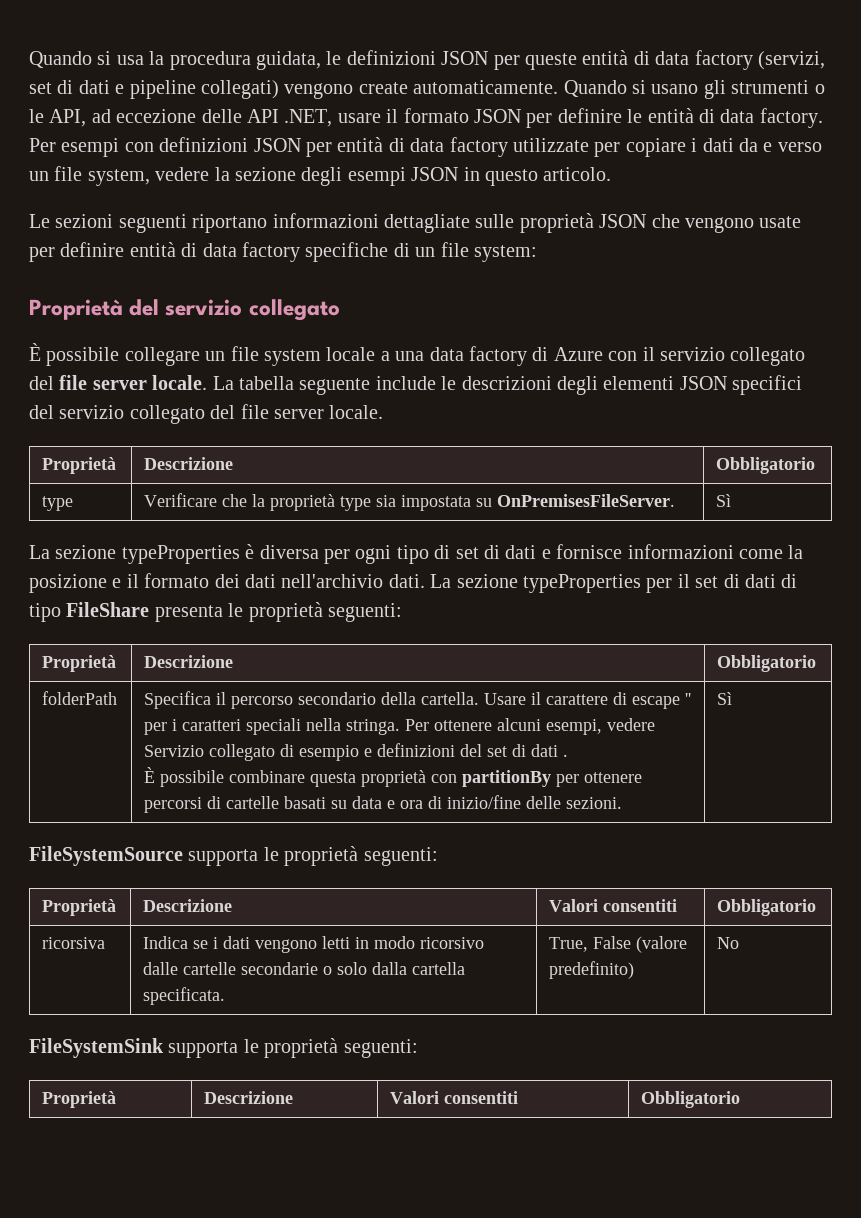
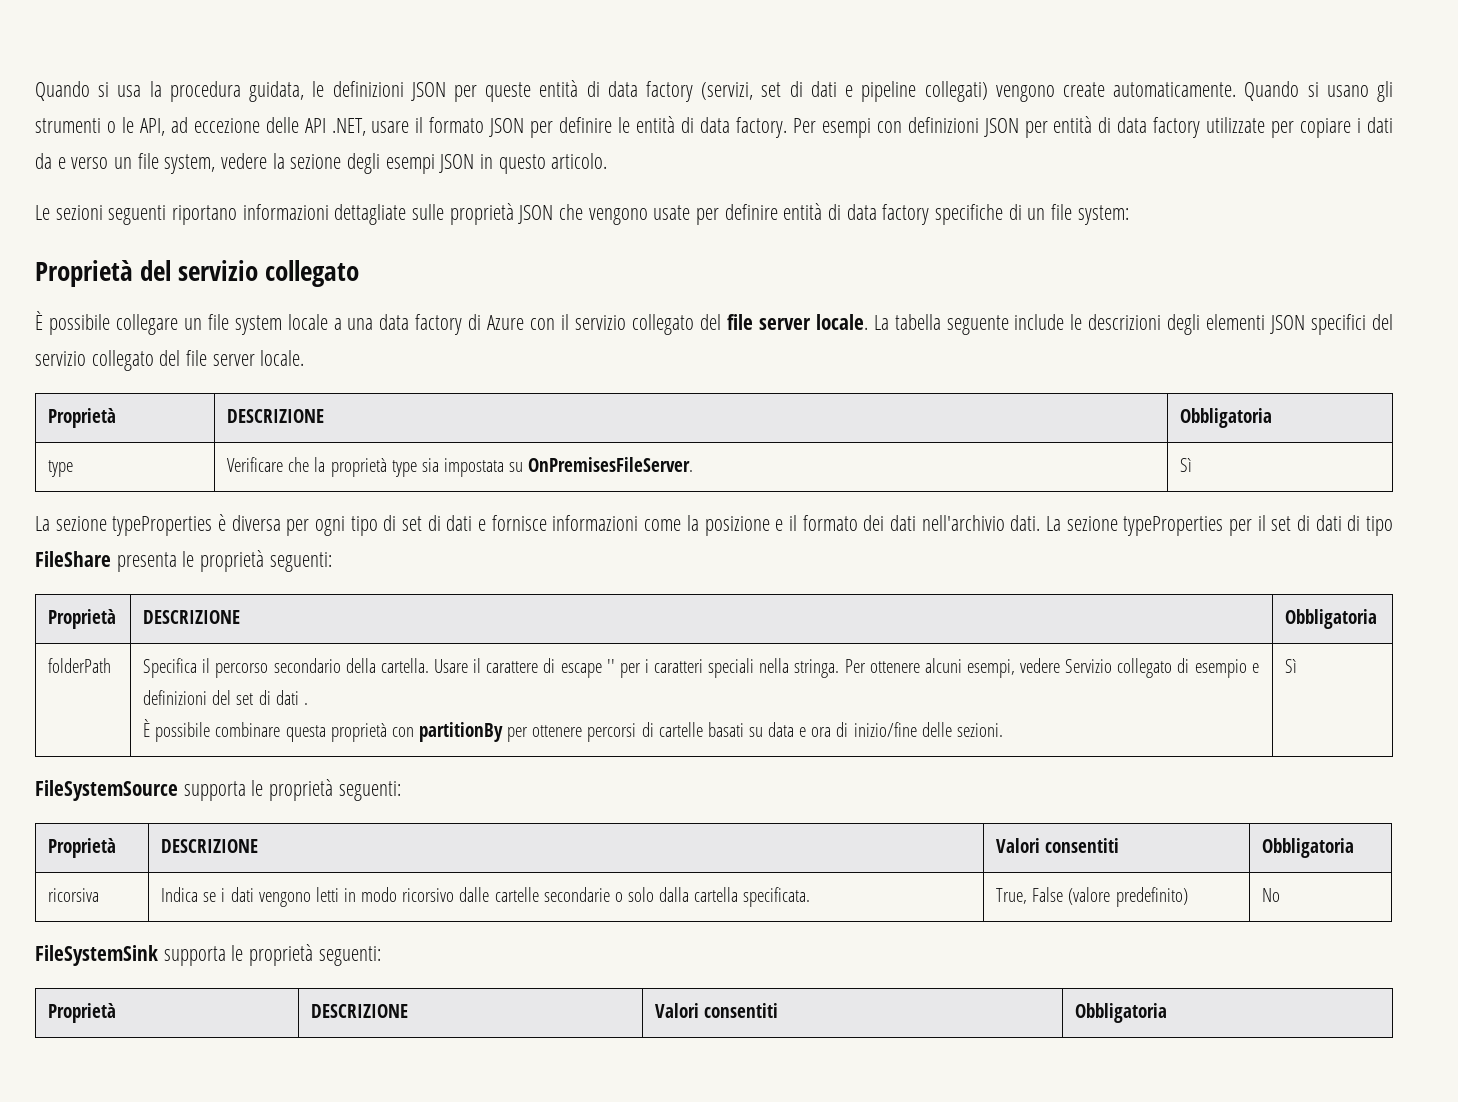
[144,457,234,470] [716,457,816,474] Descrizione | Obbligatorio -> [227,409,325,423] [1180,408,1273,428] DESCRIZIONE | Obbligatoria
[144,655,234,668] [717,655,817,672] Descrizione | Obbligatorio -> [143,610,241,624] [1285,609,1378,629] DESCRIZIONE | Obbligatoria
[143,899,233,912] [549,899,678,912] [717,899,817,916] Descrizione | Valori consentiti | Obbligatorio -> [161,839,259,853] [996,838,1120,853] [1262,838,1355,858] DESCRIZIONE | Valori consentiti | Obbligatoria
[204,1091,294,1104] [390,1091,519,1104] [641,1091,741,1108] Descrizione | Valori consentiti | Obbligatorio -> [311,1004,409,1018] [655,1003,779,1018] [1075,1003,1168,1023] DESCRIZIONE | Valori consentiti | Obbligatoria

